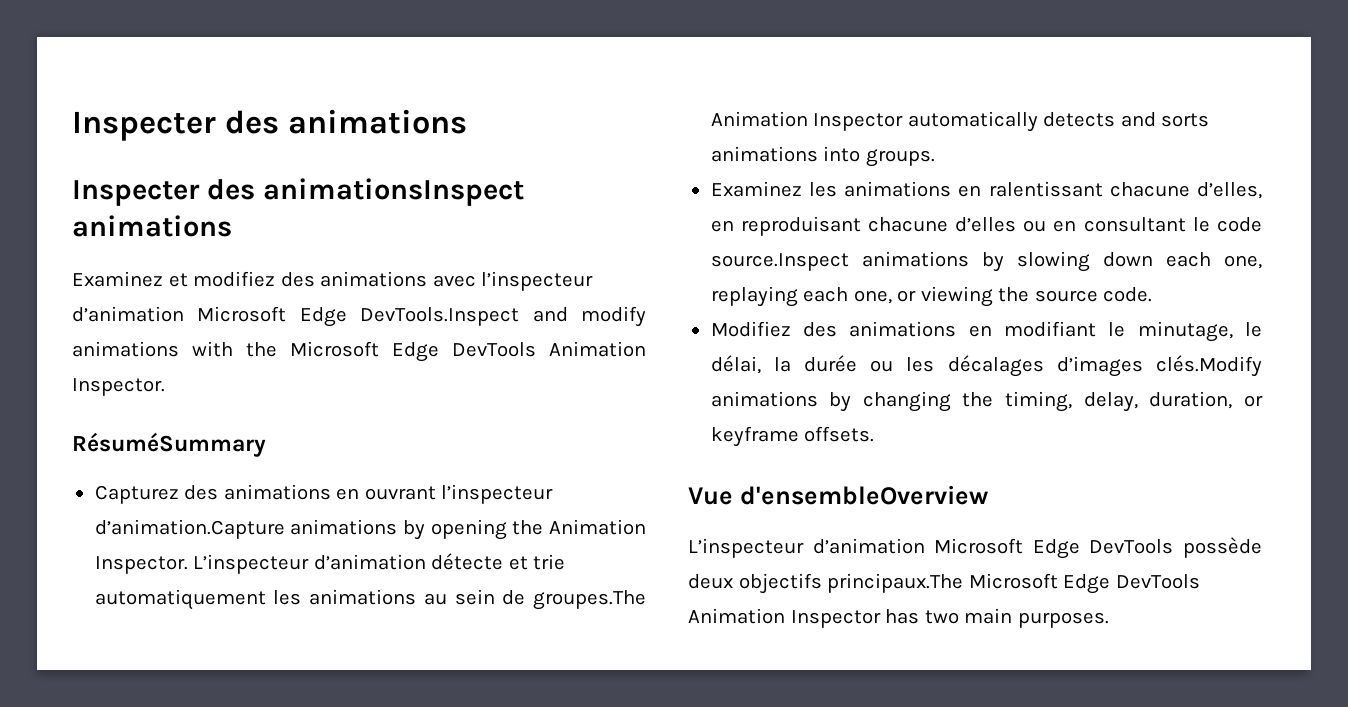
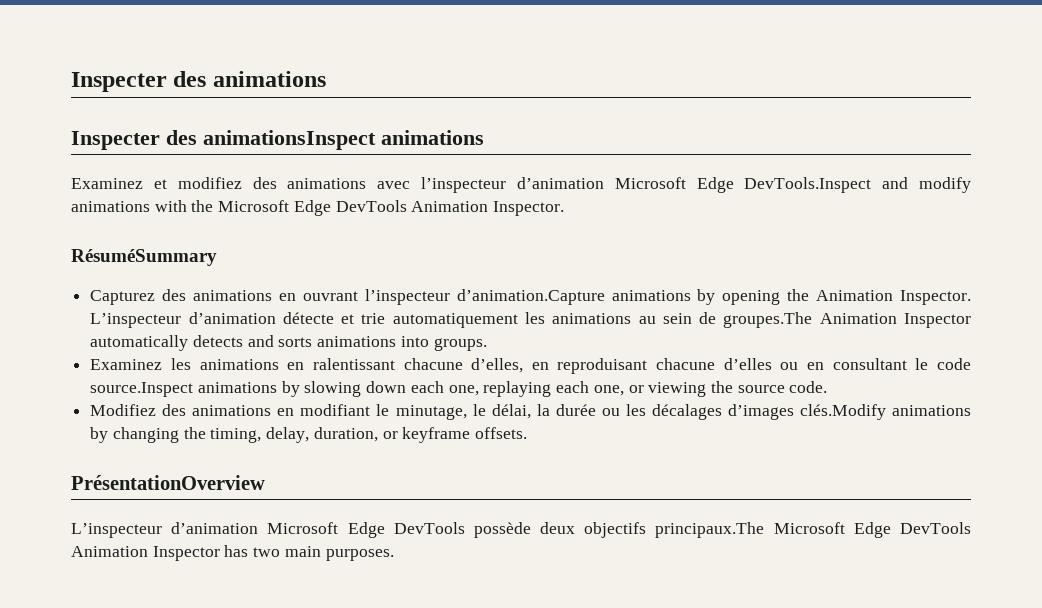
[688,485,988,505] Vue d'ensembleOverview -> [71,475,265,490] PrésentationOverview

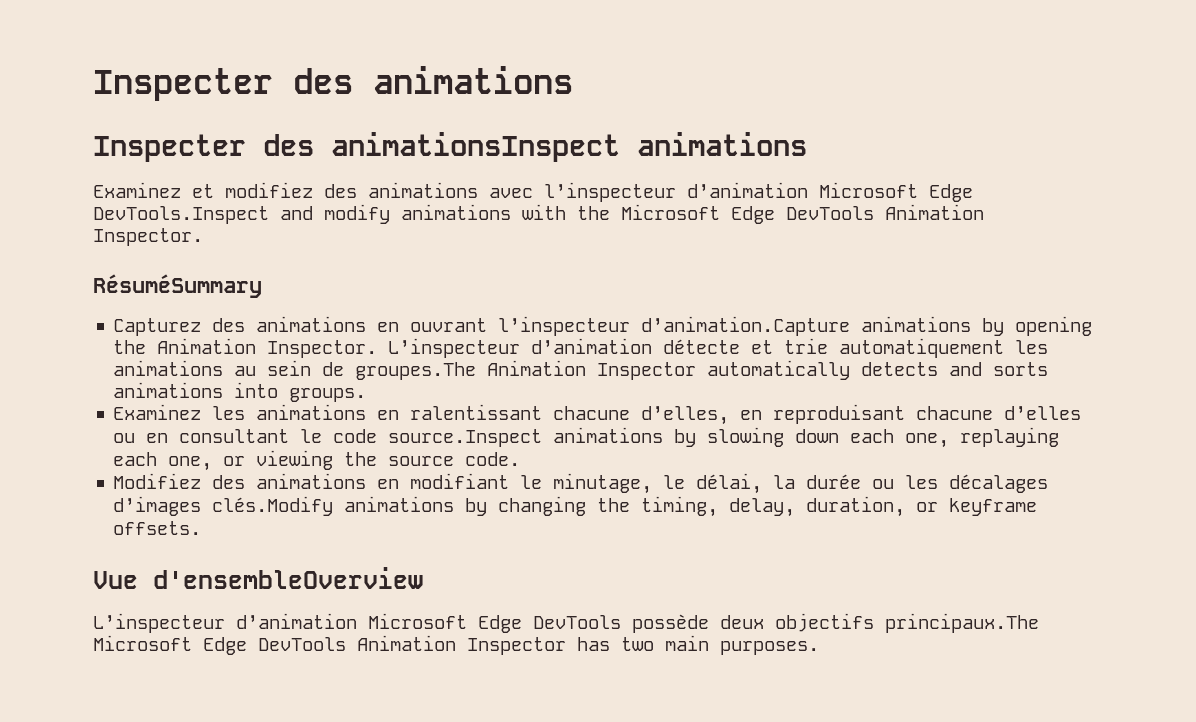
[71,475,265,490] PrésentationOverview -> [93,567,423,589] Vue d'ensembleOverview

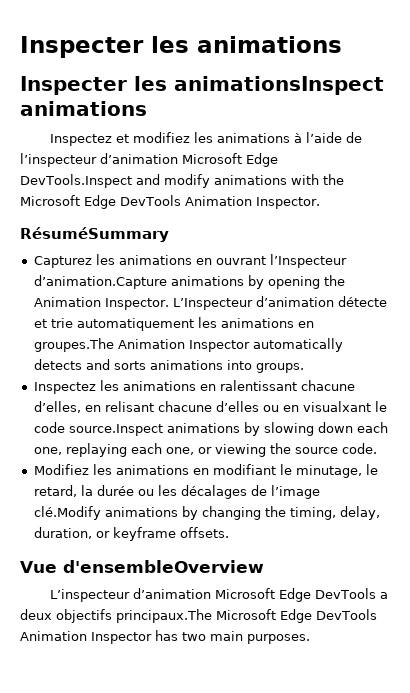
[93,68,353,101] Inspecter des -> [20,36,189,58] Inspecter les
[263,134,314,156] des -> [134,76,167,91] les
[93,182,181,198] Examinez -> [50,134,113,146] Inspectez
[324,182,533,198] des animations avec -> [194,132,363,143] les animations à l’aide de
[212,318,246,332] des -> [95,254,115,265] les
[498,316,631,336] l’inspecteur -> [269,254,347,268] l’Inspecteur
[388,338,521,358] L’inspecteur -> [172,298,253,310] L’Inspecteur
[234,360,345,376] au sein de -> [297,321,314,328] en
[113,404,202,420] Examinez -> [33,382,96,394] Inspectez
[773,404,906,424] reproduisant -> [104,401,154,412] relisant
[179,429,290,443] consultant -> [302,401,371,412] visualxant
[212,475,246,489] des -> [92,464,112,475] les
[696,473,763,494] délai, -> [33,485,77,497] retard,
[113,496,334,516] d’images clés.Modify -> [250,485,320,499] [33,506,101,520] de l’image clé.Modify
[632,614,709,633] possède -> [380,592,389,599] a

